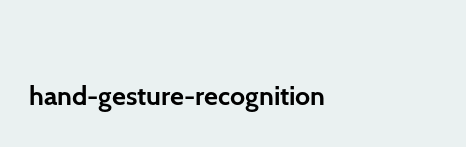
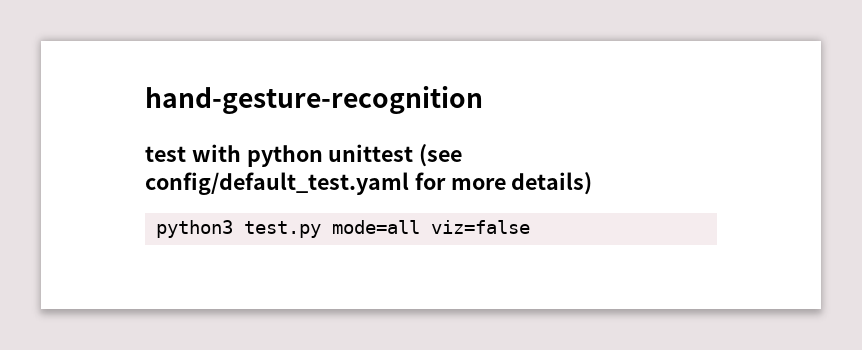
(325, 98) none -> [145,144,463,167] [145,172,593,195] [156,220,531,238] // test with python unittest (see config/default_test.yaml for more details) // python3 test.py mode=all viz=false

